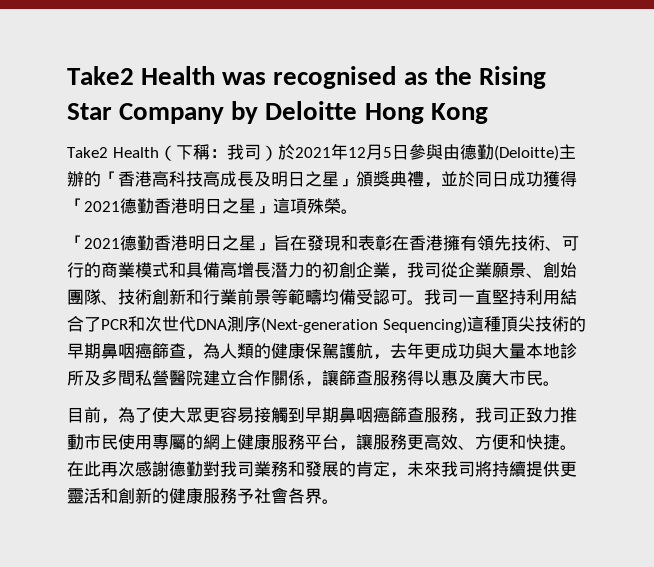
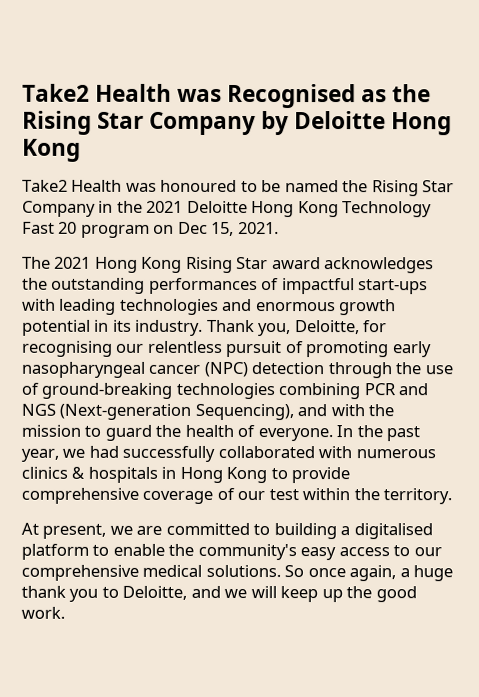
[67,66,397,89] Take2 Health was recognised -> [22,83,357,109] Take2 Health was Recognised
[158,143,576,161] [67,171,577,188] [67,197,358,214] [67,235,579,251] [67,262,577,279] [67,289,577,305] [67,315,586,333] [67,342,577,360] [67,370,560,387] [67,407,577,424] [67,434,577,451] [67,461,577,478] [67,487,339,504] （下稱：我司）於2021年12月5日參與由德勤(Deloitte)主辦的「香港高科技高成長及明日之星」頒獎典禮，並於同日成功獲得「2021德勤香港明日之星」這項殊榮。 // 「2021德勤香港明日之星」旨在發現和表彰在香港擁有領先技術、可行的商業模式和具備高增長潛力的初創企業，我司從企業願景、創始團隊、技術創新和行業前景等範疇均備受認可。我司一直堅持利用結合了PCR和次世代DNA測序(Next-generation Sequencing)這種頂尖技術的早期鼻咽癌篩查，為人類的健康保駕護航，去年更成功與大量本地診所及多間私營醫院建立合作關係，讓篩查服務得以惠及廣大市民。 // 目前，為了使大眾更容易接觸到早期鼻咽癌篩查服務，我司正致力推動市民使用專屬的網上健康服務平台，讓服務更高效、方便和快捷。在此再次感謝德勤對我司業務和發展的肯定，未來我司將持續提供更靈活和創新的健康服務予社會各界。 -> [125,179,455,197] [22,200,433,218] [22,221,279,238] [22,256,435,274] [22,277,429,295] [22,298,397,316] [22,319,388,337] [21,340,432,358] [21,361,453,379] [21,382,429,400] [21,403,395,421] [21,424,421,442] [21,445,436,462] [21,466,351,484] [21,487,453,505] [21,522,433,540] [21,543,442,561] [21,564,454,582] [21,585,417,603] [21,606,65,619] was honoured to be named the Rising Star Company in the 2021 Deloitte Hong Kong Technology Fast 20 program on Dec 15, 2021. // The 2021 Hong Kong Rising Star award acknowledges the outstanding performances of impactful start-ups with leading technologies and enormous growth potential in its industry. Thank you, Deloitte, for recognising our relentless pursuit of promoting early nasopharyngeal cancer (NPC) detection through the use of ground-breaking technologies combining PCR and NGS (Next-generation Sequencing), and with the mission to guard the health of everyone. In the past year, we had successfully collaborated with numerous clinics & hospitals in Hong Kong to provide comprehensive coverage of our test within the territory. // At present, we are committed to building a digitalised platform to enable the community's easy access to our comprehensive medical solutions. So once again, a huge thank you to Deloitte, and we will keep up the good work.

